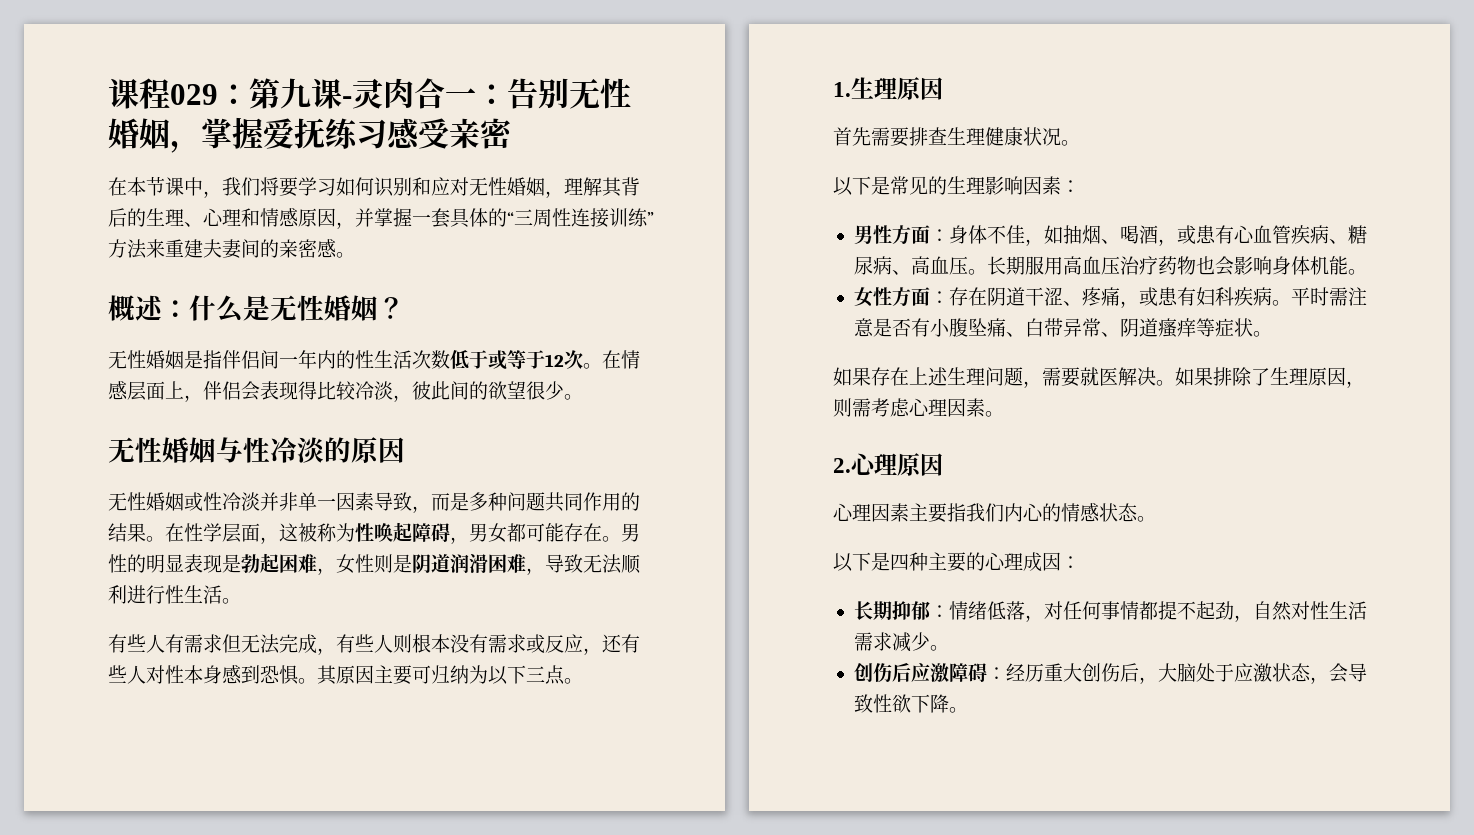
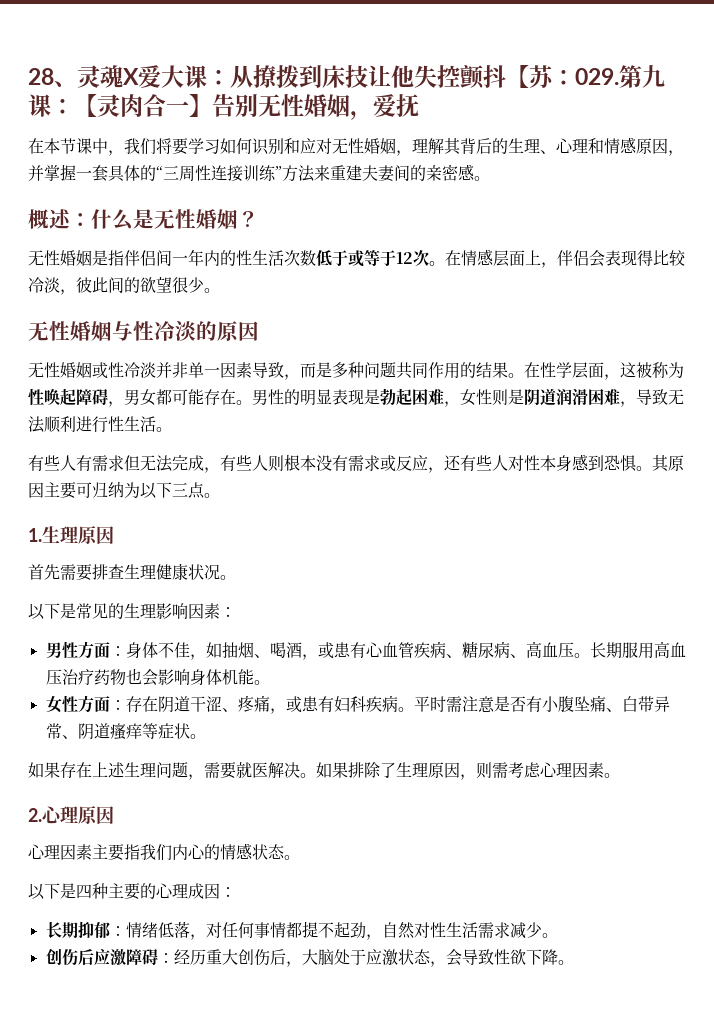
[108,78,352,109] 课程029：第九课- -> [28,65,665,89] [28,94,97,117] 28、灵魂X爱大课：从撩拨到床技让他失控颤抖【苏：029.第九课：【
[476,84,507,105] ： -> [189,94,212,117] 】
[201,117,265,149] 掌握 -> (373, 115) none
[325,118,513,149] 练习感受亲密 -> (419, 105) none

